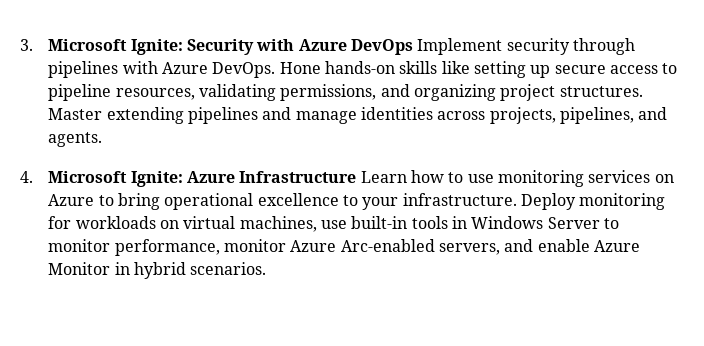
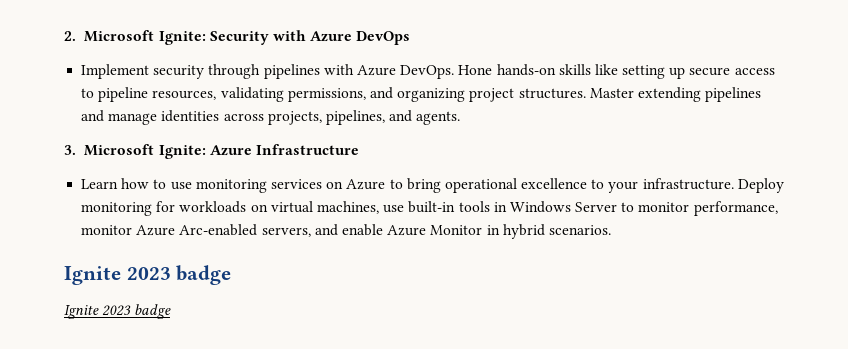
[20,39,33,51] 3. -> [64,31,76,41] 2.
(413, 47) none -> (411, 38) //
[20,171,33,183] 4. -> [64,145,76,155] 3.
(357, 177) none -> (359, 149) //
(267, 268) none -> [64,265,232,285] [64,304,172,319] // Ignite 2023 badge // Ignite 2023 badge

